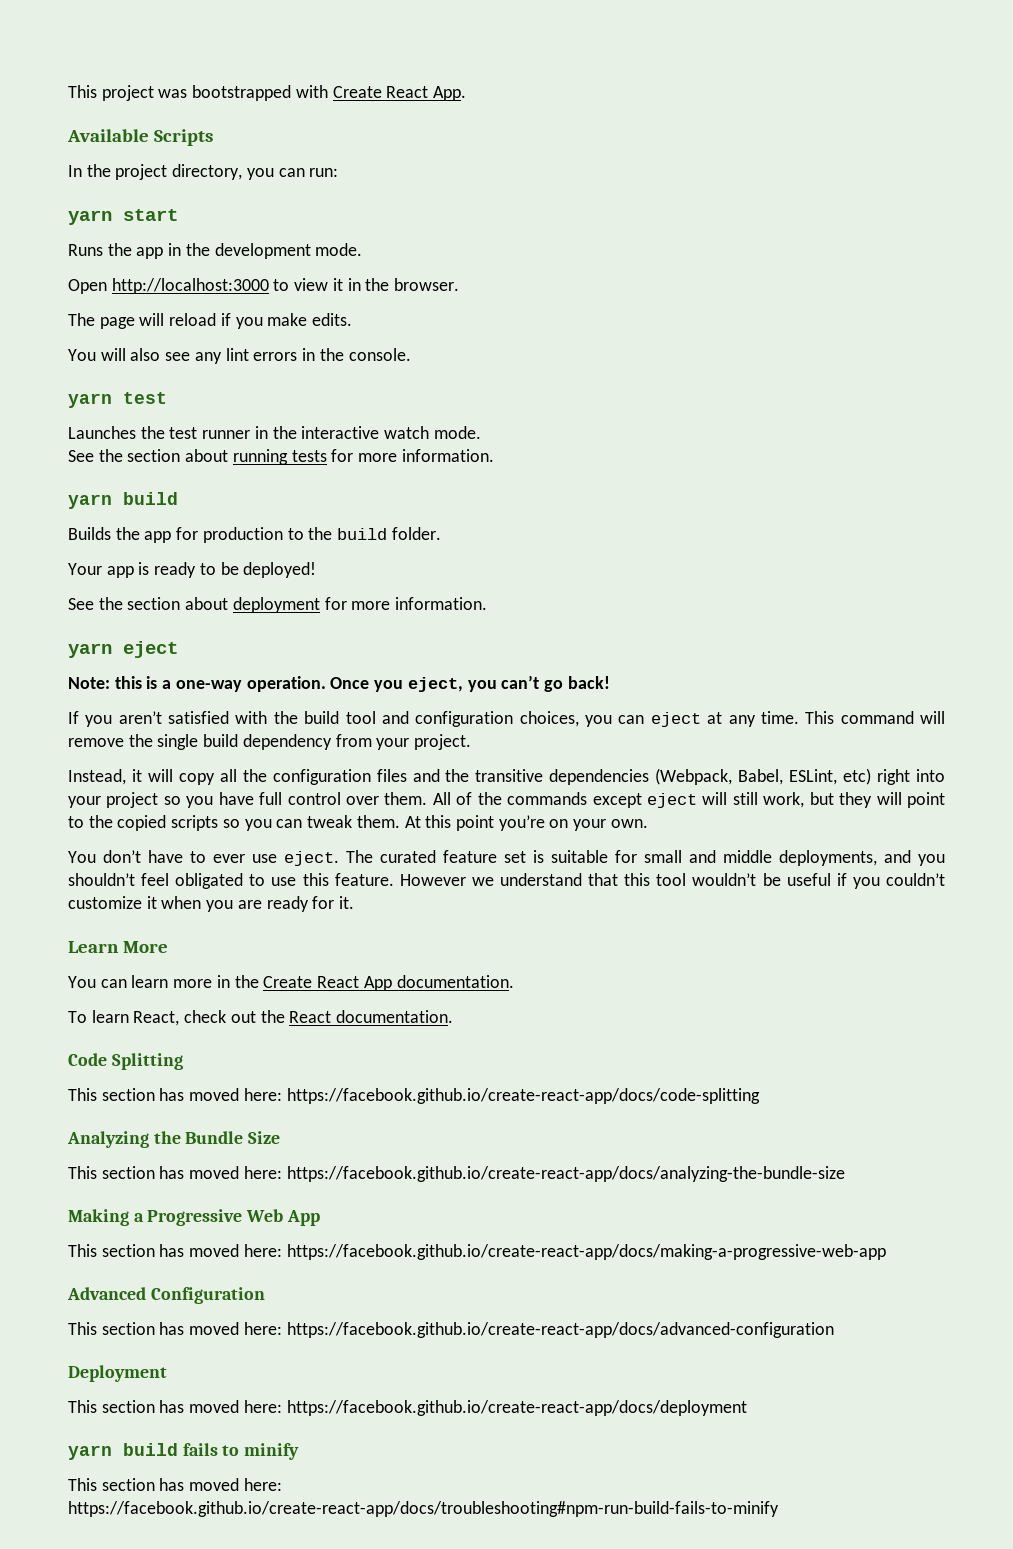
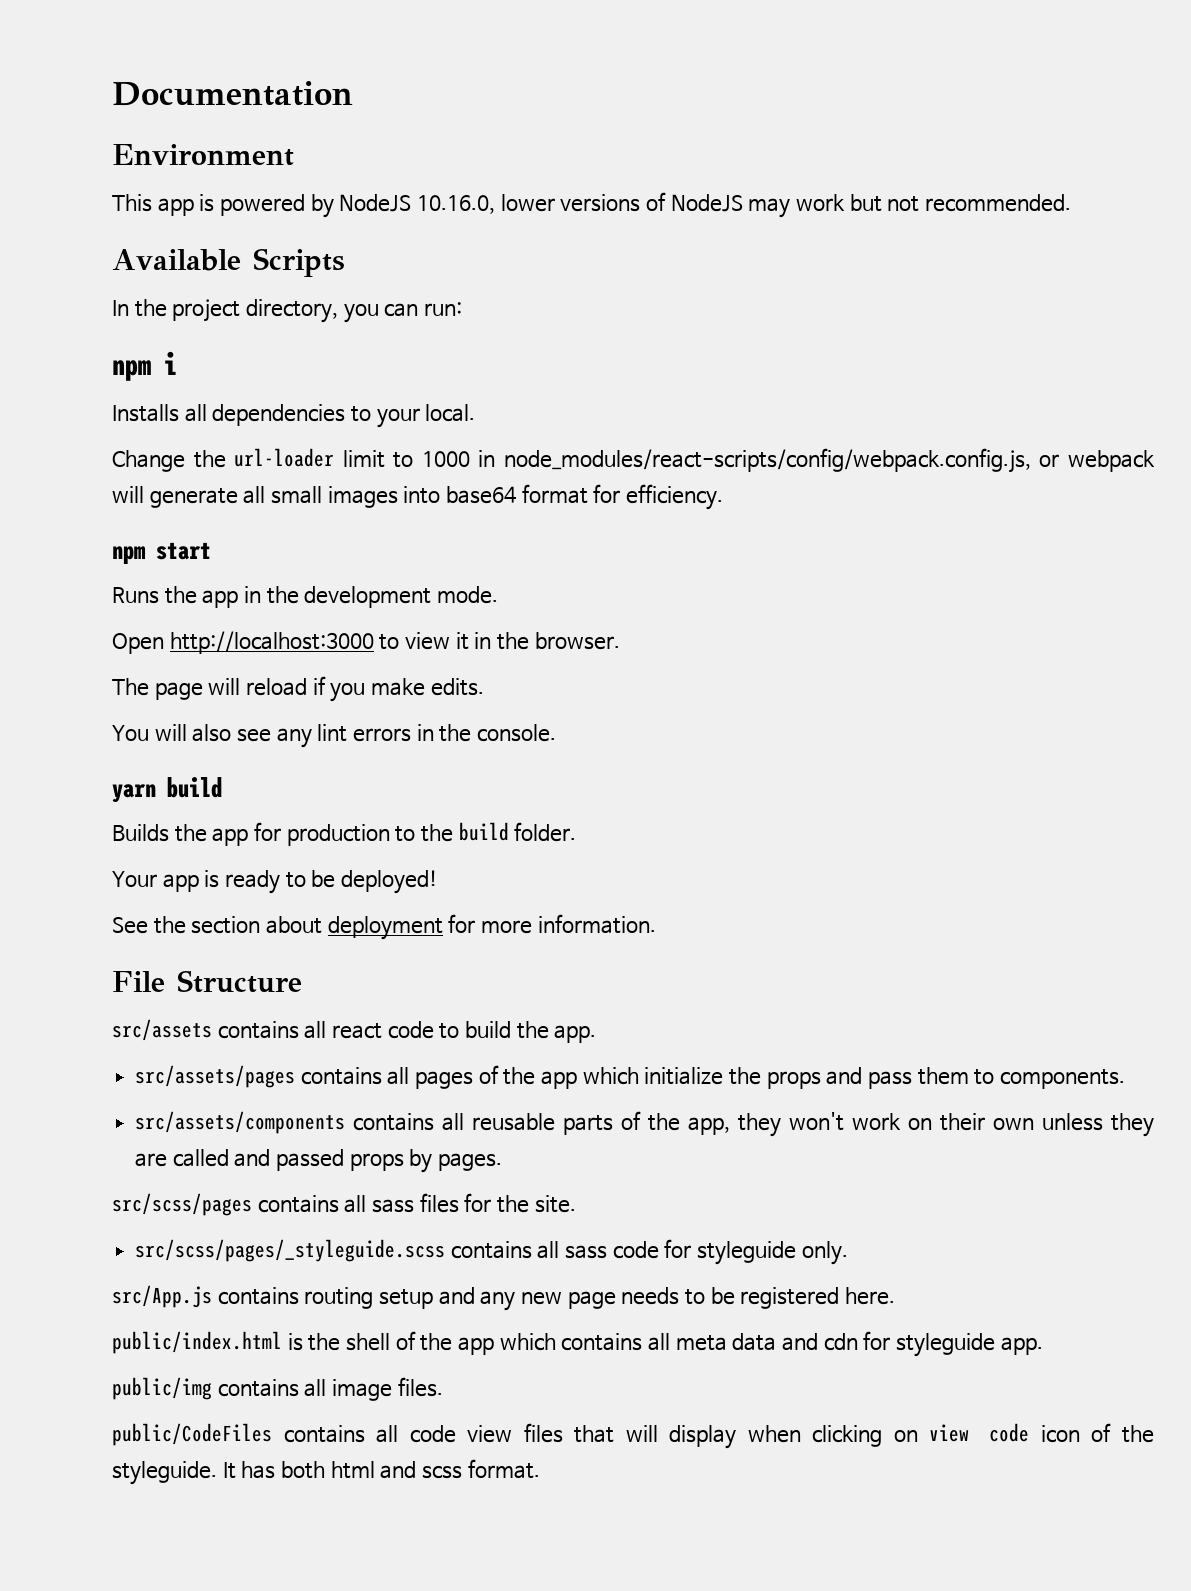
[68,85,467,101] This project was bootstrapped with Create React App. -> [112,81,353,106] [112,144,294,166] [112,192,1072,218] Documentation // Environment // This app is powered by NodeJS 10.16.0, lower versions of NodeJS may work but not recommended.
[68,210,112,225] yarn -> [112,351,177,381] [112,404,476,428] [112,448,1155,473] [112,484,723,510] [112,546,146,564] npm i // Installs all dependencies to your local. // Change the url-loader limit to 1000 in node_modules/react-scripts/config/webpack.config.js, or webpack will generate all small images into base64 format for efficiency. // npm
[68,392,167,408] [68,426,481,439] [68,449,494,465] // yarn test // Launches the test runner in the interactive watch mode. // See the section about running tests for more information. -> (556, 733) none
[68,641,178,658] [68,675,610,692] [68,711,945,727] [68,734,472,750] [68,768,946,785] [68,792,946,808] [68,815,648,831] [68,850,945,866] [68,873,945,889] [68,896,355,912] [68,941,168,953] [68,975,514,991] [68,1010,454,1026] [68,1053,183,1070] [68,1088,760,1104] [67,1131,281,1148] [68,1166,845,1182] [68,1209,320,1226] [68,1244,886,1260] [67,1287,265,1304] [68,1322,834,1338] [68,1365,167,1382] [68,1400,747,1416] [68,1443,300,1460] [68,1478,282,1491] [68,1501,779,1517] yarn eject // Note: this is a one-way operation. Once you eject, you can’t go back! // If you aren’t satisfied with the build tool and configuration choices, you can eject at any time. This command will remove the single build dependency from your project. // Instead, it will copy all the configuration files and the transitive dependencies (Webpack, Babel, ESLint, etc) right into your project so you have full control over them. All of the commands except eject will still work, but they will point to the copied scripts so you can tweak them. At this point you’re on your own. // You don’t have to ever use eject. The curated feature set is suitable for small and middle deployments, and you shouldn’t feel obligated to use this feature. However we understand that this tool wouldn’t be useful if you couldn’t customize it when you are ready for it. // Learn More // You can learn more in the Create React App documentation. // To learn React, check out the React documentation. // Code Splitting // This section has moved here: https://facebook.github.io/create-react-app/docs/code-splitting // Analyzing the Bundle Size // This section has moved here: https://facebook.github.io/create-react-app/docs/analyzing-the-bundle-size // Making a Progressive Web App // This section has moved here: https://facebook.github.io/create-react-app/docs/making-a-progressive-web-app // Advanced Configuration // This section has moved here: https://facebook.github.io/create-react-app/docs/advanced-configuration // Deployment // This section has moved here: https://facebook.github.io/create-react-app/docs/deployment // yarn build fails to minify // This section has moved here: https://facebook.github.io/create-react-app/docs/troubleshooting#npm-run-build-fails-to-minify -> [112,970,302,993] [112,1019,597,1043] [135,1065,1126,1089] [135,1111,1154,1137] [135,1149,503,1173] [112,1193,576,1216] [135,1239,848,1265] [112,1285,895,1311] [112,1331,1043,1357] [112,1377,443,1401] [112,1423,1155,1449] [112,1459,540,1485] File Structure // src/assets contains all react code to build the app. // src/assets/pages contains all pages of the app which initialize the props and pass them to components. // src/assets/components contains all reusable parts of the app, they won't work on their own unless they are called and passed props by pages. // src/scss/pages contains all sass files for the site. // src/scss/pages/_styleguide.scss contains all sass code for styleguide only. // src/App.js contains routing setup and any new page needs to be registered here. // public/index.html is the shell of the app which contains all meta data and cdn for styleguide app. // public/img contains all image files. // public/CodeFiles contains all code view files that will display when clicking on view code icon of the styleguide. It has both html and scss format.

